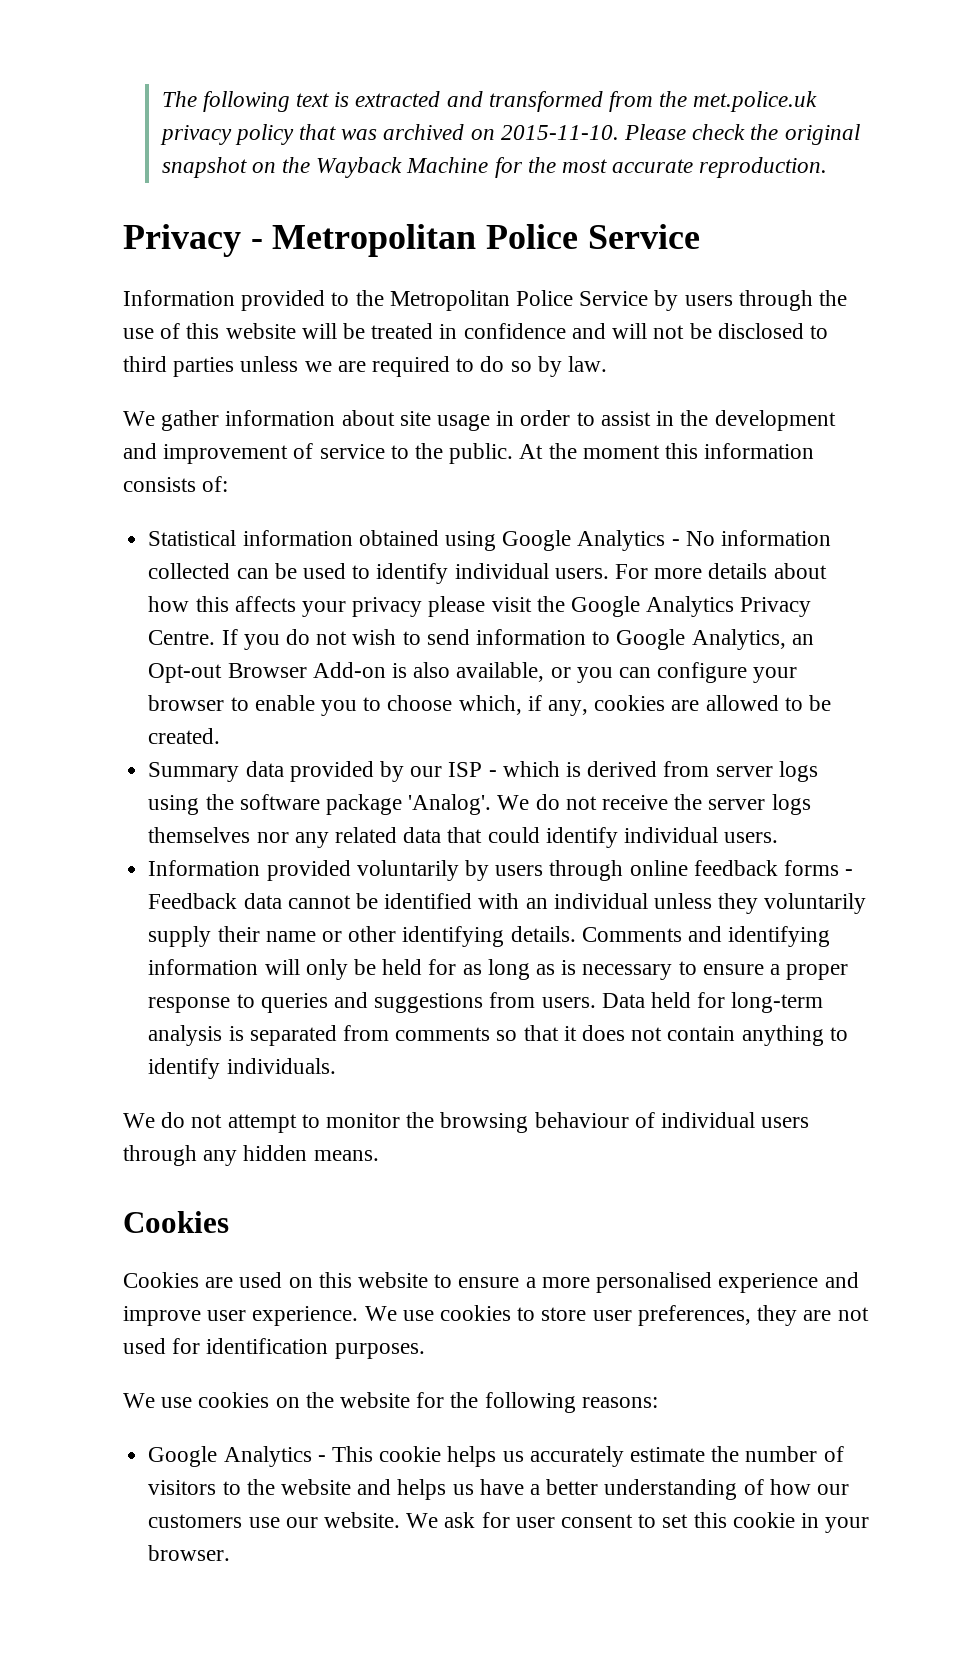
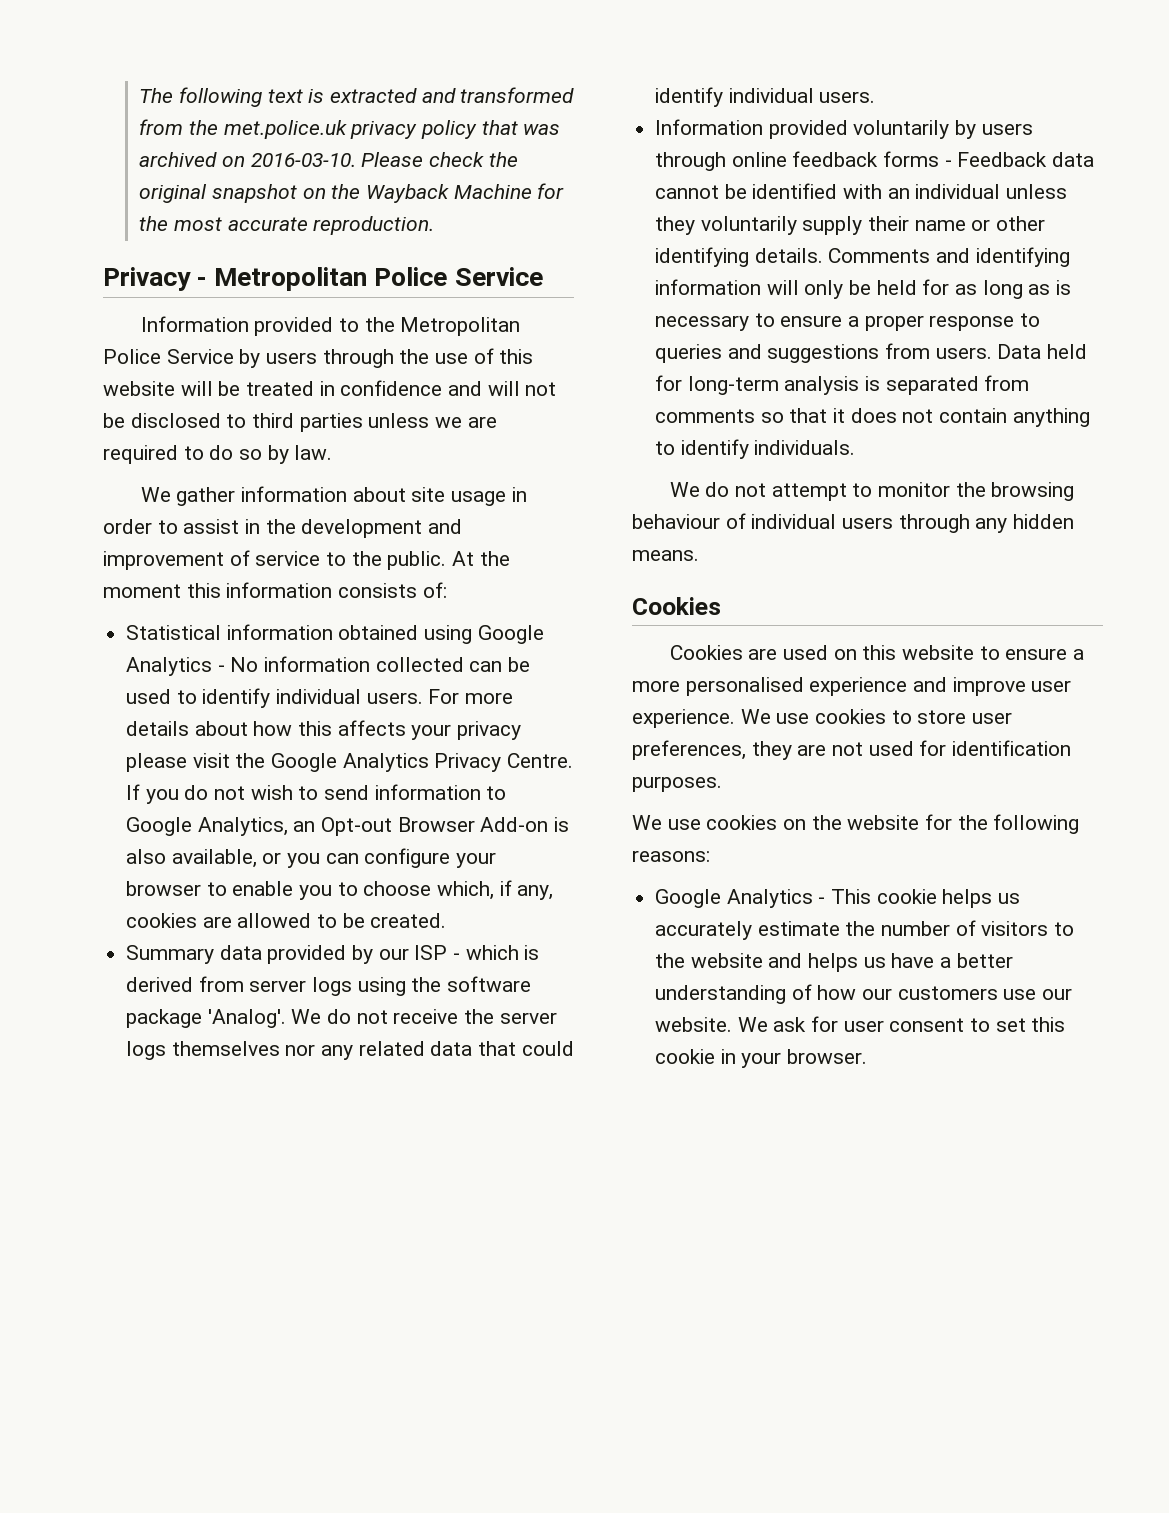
[500,125,619,140] 2015-11-10. -> [250,153,356,167] 2016-03-10.

